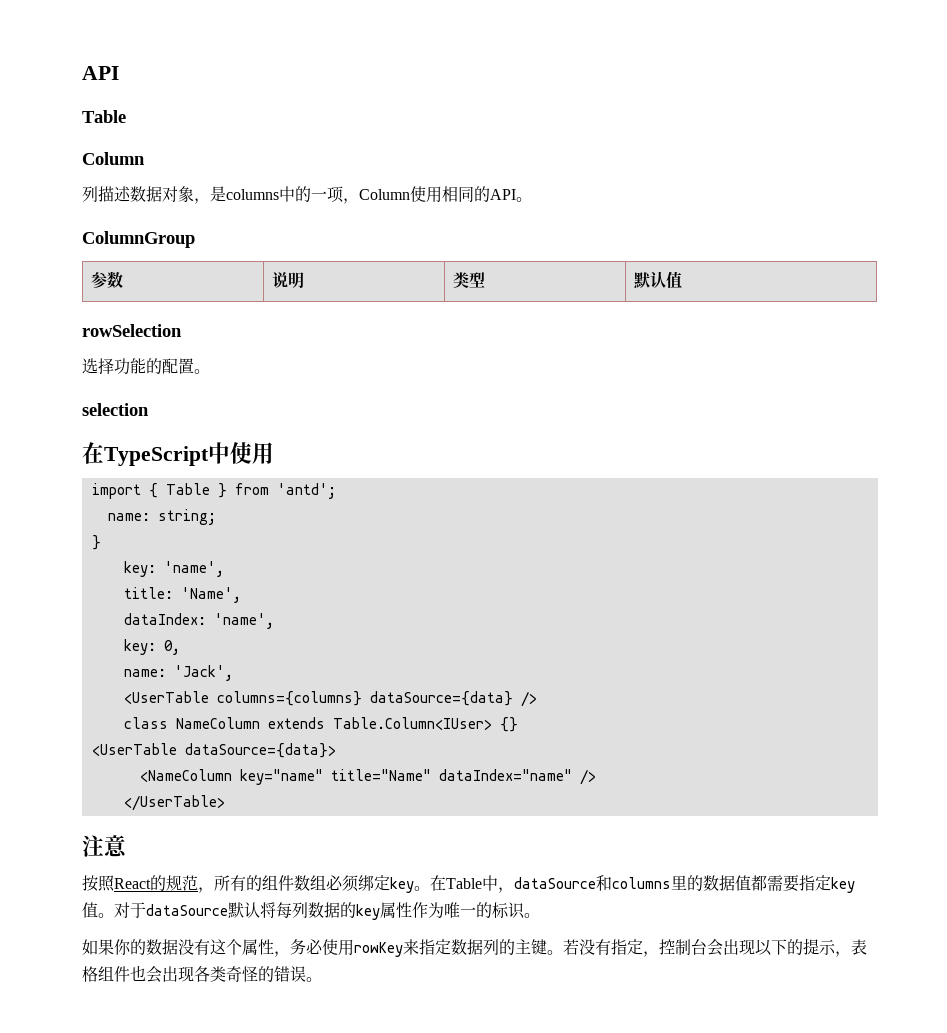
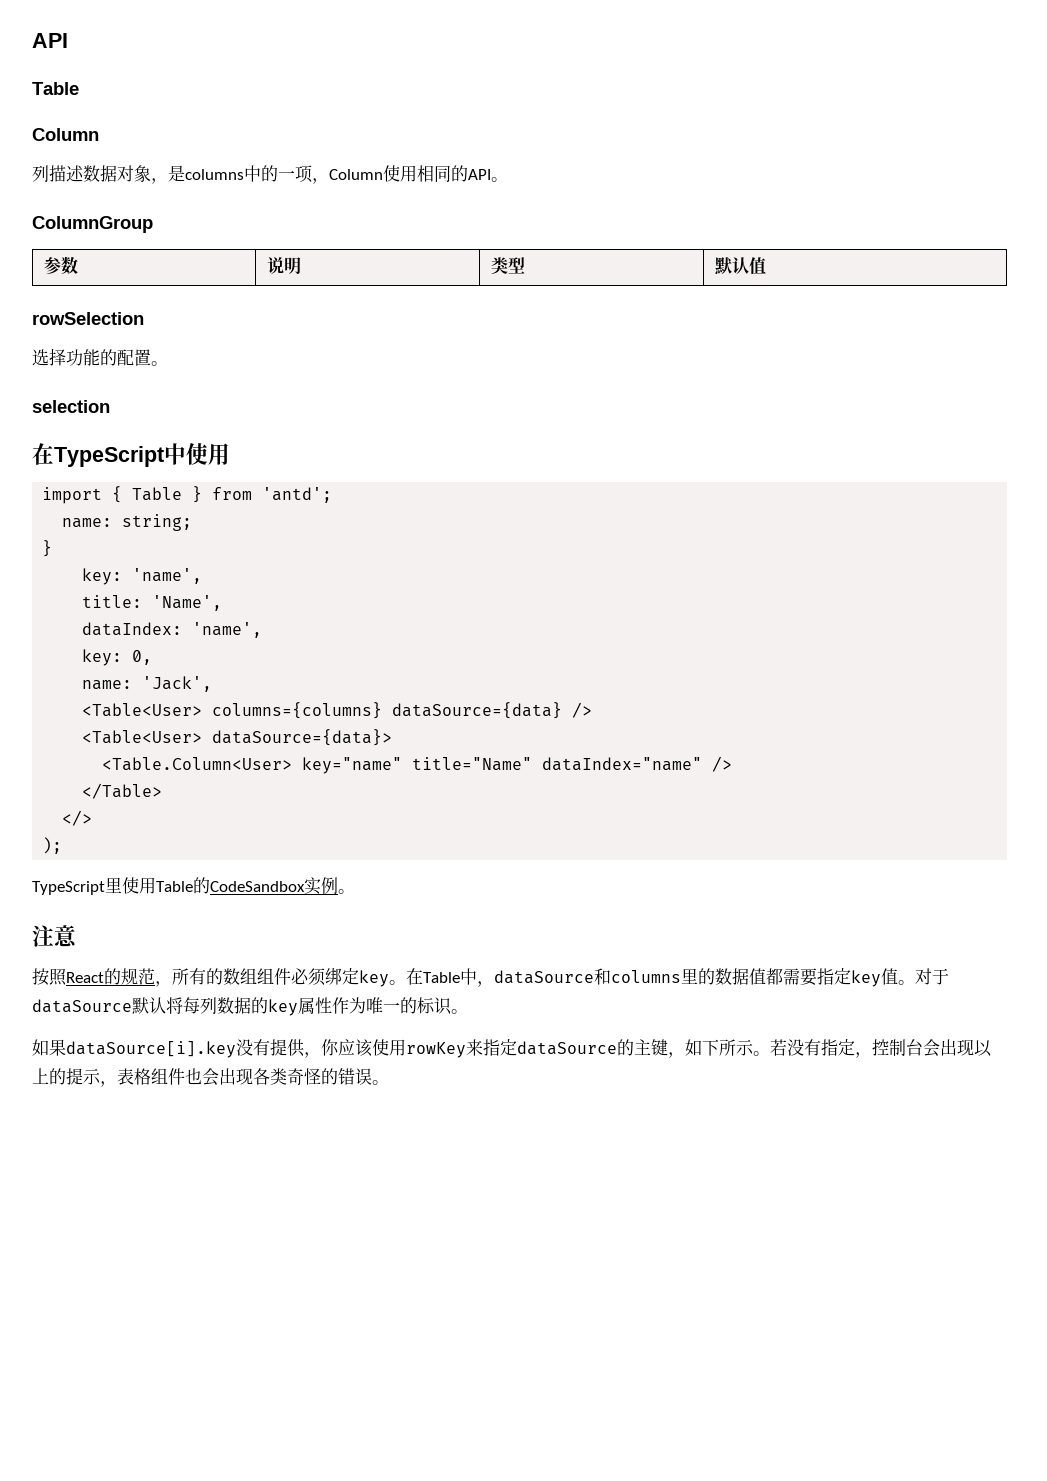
[123,691,209,704] <UserTable -> [82,703,203,717] <Table<User>
[123,717,518,732] [91,743,177,756] class NameColumn extends Table.Column<IUser> {} // <UserTable -> [82,730,203,744] <Table<User>
[139,769,232,782] <NameColumn -> [102,757,293,771] <Table.Column<User>
[123,795,225,811] </UserTable> -> [82,783,163,799] [62,810,93,826] [42,837,63,854] [32,877,355,895] </Table> // </> // ); // TypeScript里使用Table的CodeSandbox实例。
[262,875,326,891] 组件数组 -> [223,968,291,985] 数组组件
[114,939,547,957] 你的数据没有这个属性，务必使用rowKey来指定数据列的主键 -> [66,1039,754,1058] dataSource[i].key没有提供，你应该使用rowKey来指定dataSource的主键，如下所示
[771,939,787,955] 下 -> [32,1068,49,1084] 上

